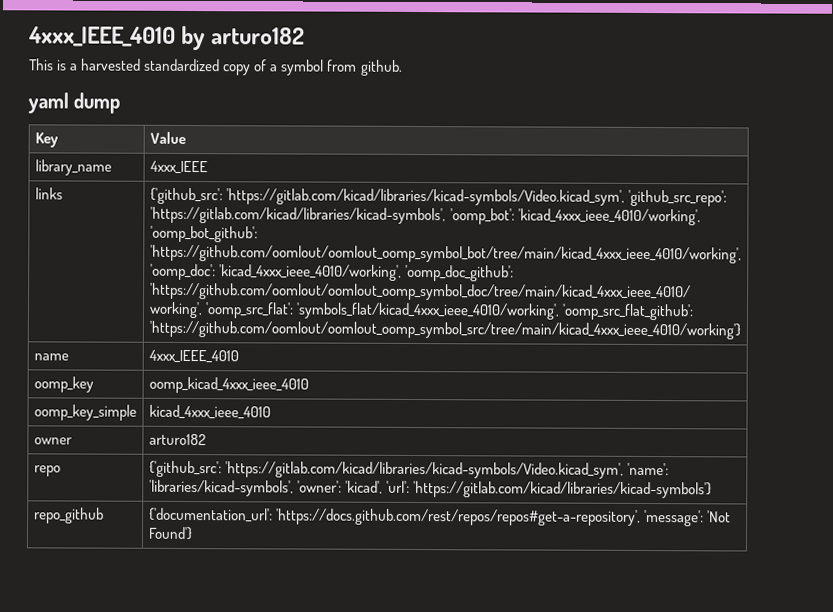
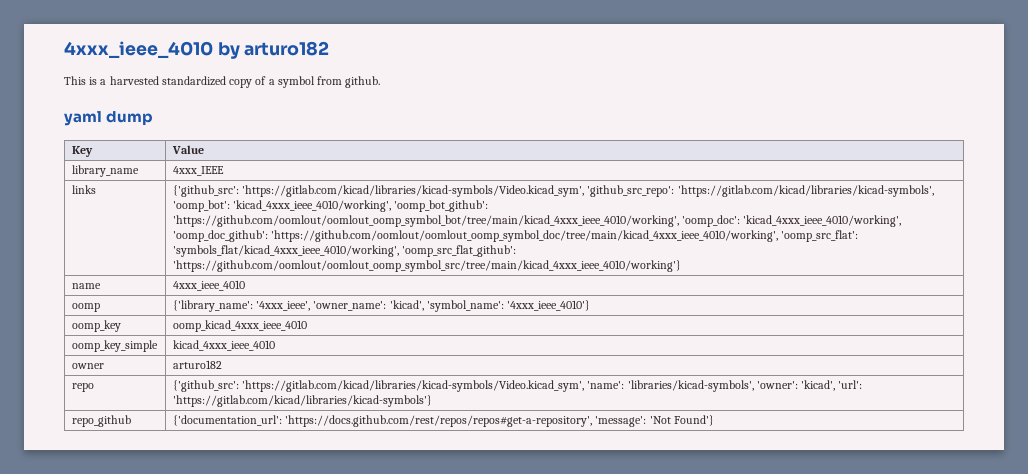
[28,26,176,47] 4xxx_IEEE_4010 -> [64,41,213,58] 4xxx_ieee_4010
[148,349,239,364] 4xxx_IEEE_4010 -> [172,280,245,291] [71,303,100,312] [172,300,591,312] 4xxx_ieee_4010 // oomp | {'library_name': '4xxx_ieee', 'owner_name': 'kicad', 'symbol_name': '4xxx_ieee_4010'}

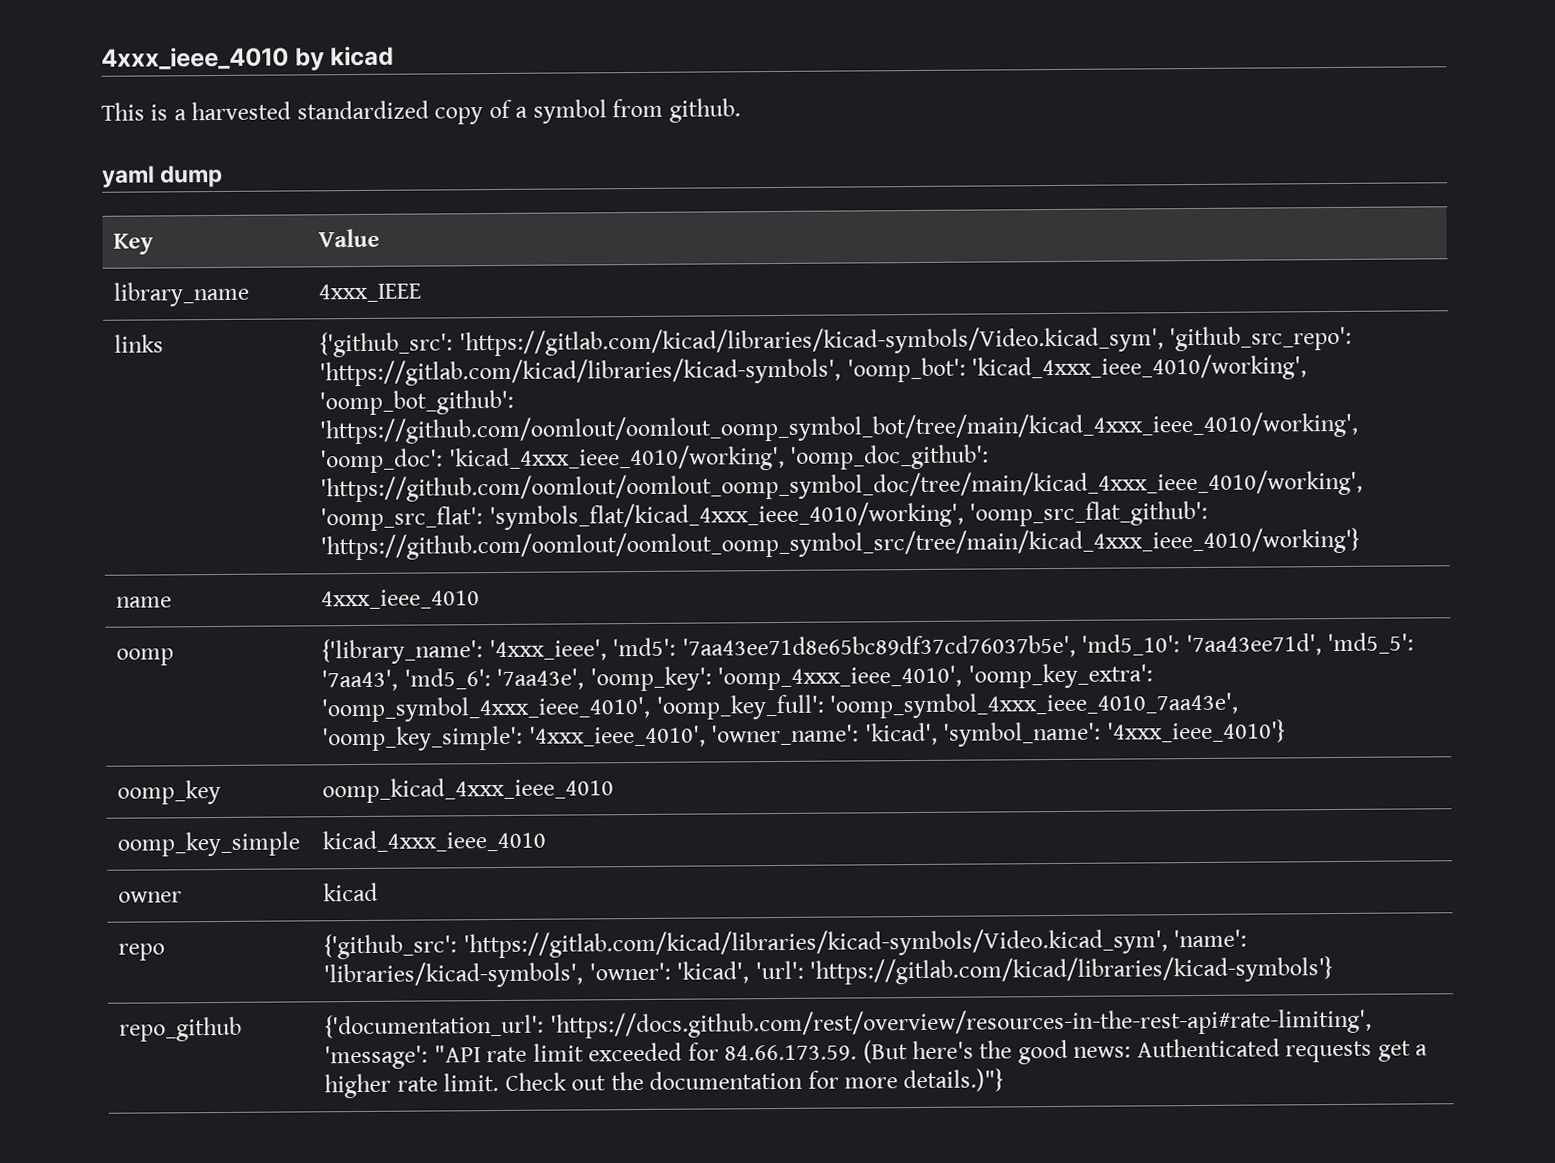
[244,41,330,56] arturo182 -> [330,45,395,67] kicad
(311, 306) none -> [612,632,1415,660] [321,663,1153,692] [321,691,1239,723] [322,725,706,752] 'md5': '7aa43ee71d8e65bc89df37cd76037b5e', 'md5_10': '7aa43ee71d', 'md5_5': '7aa43', 'md5_6': '7aa43e', 'oomp_key': 'oomp_4xxx_ieee_4010', 'oomp_key_extra': 'oomp_symbol_4xxx_ieee_4010', 'oomp_key_full': 'oomp_symbol_4xxx_ieee_4010_7aa43e', 'oomp_key_simple': '4xxx_ieee_4010',
[172,360,222,369] arturo182 -> [323,882,379,902] kicad
[285,415,714,427] 'https://docs.github.com/rest/repos/repos#get-a-repository', 'message': 'Not Found'} -> [549,1007,1372,1039] [324,1038,1429,1070] [324,1068,1005,1099] 'https://docs.github.com/rest/overview/resources-in-the-rest-api#rate-limiting', 'message': "API rate limit exceeded for 84.66.173.59. (But here's the good news: Authenticated requests get a higher rate limit. Check out the documentation for more details.)"}

